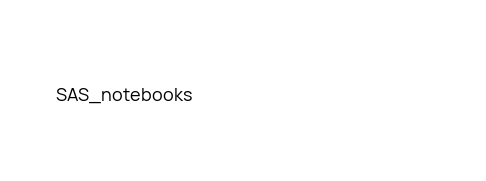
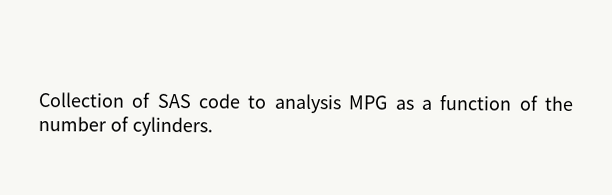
[56,88,192,104] SAS_notebooks -> [38,91,575,114] [38,115,213,137] Collection of SAS code to analysis MPG as a function of the number of cylinders.

